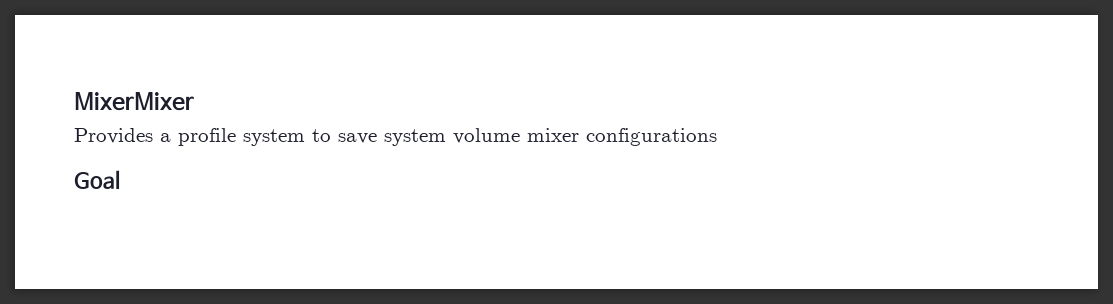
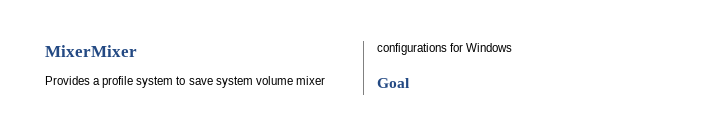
(717, 137) none -> [450,43,513,52] for Windows

